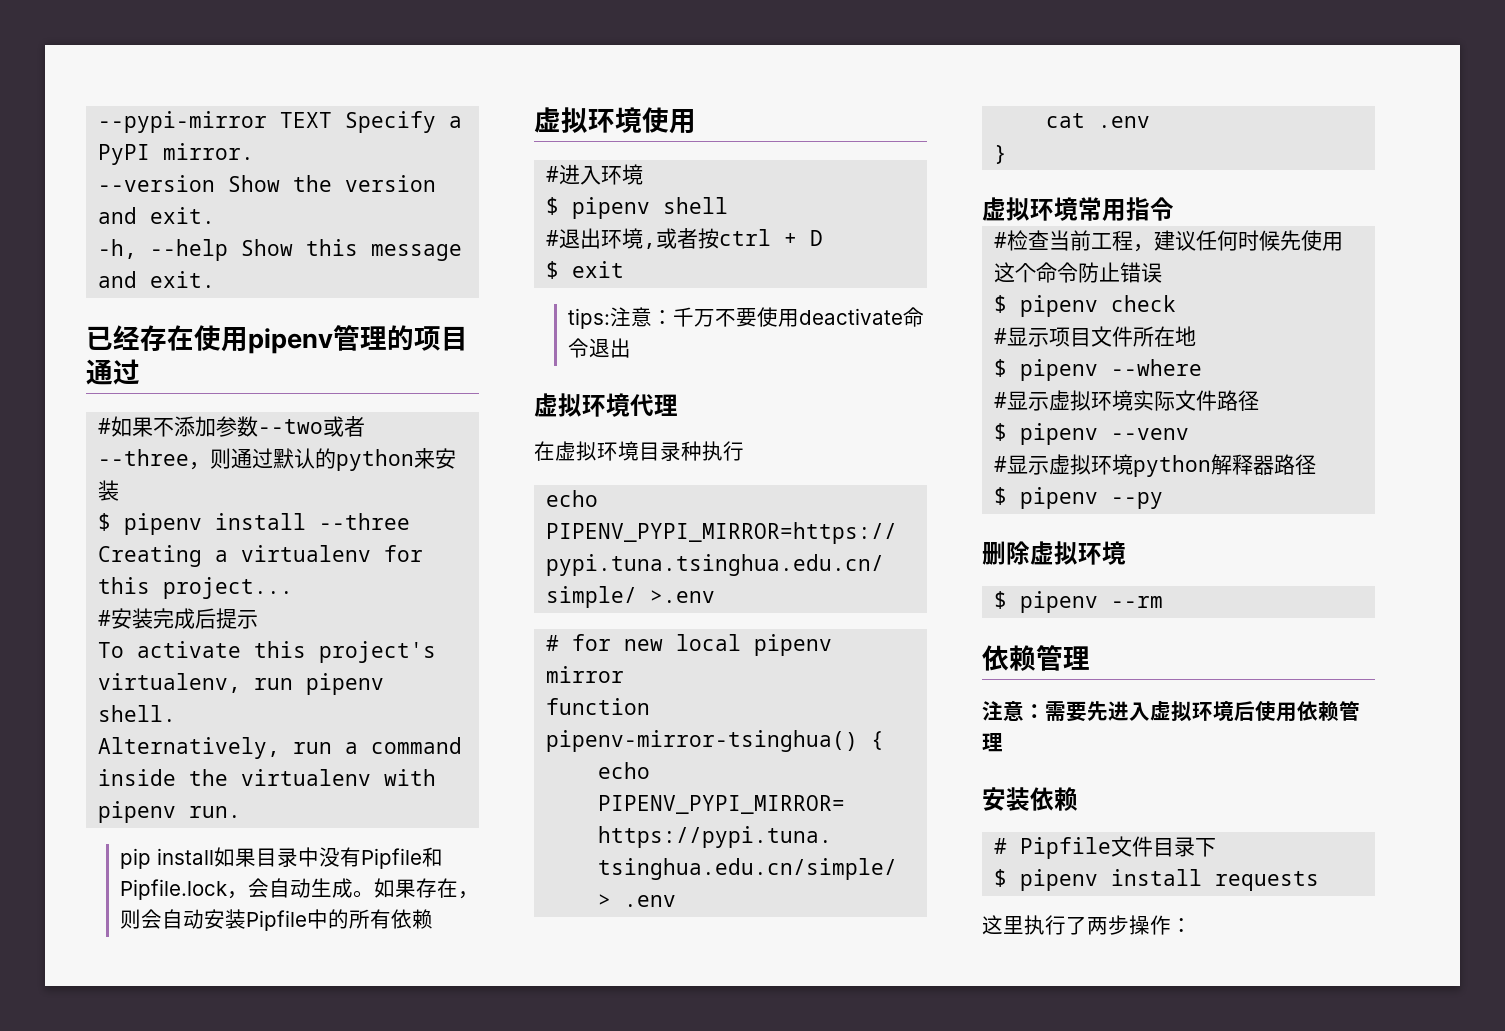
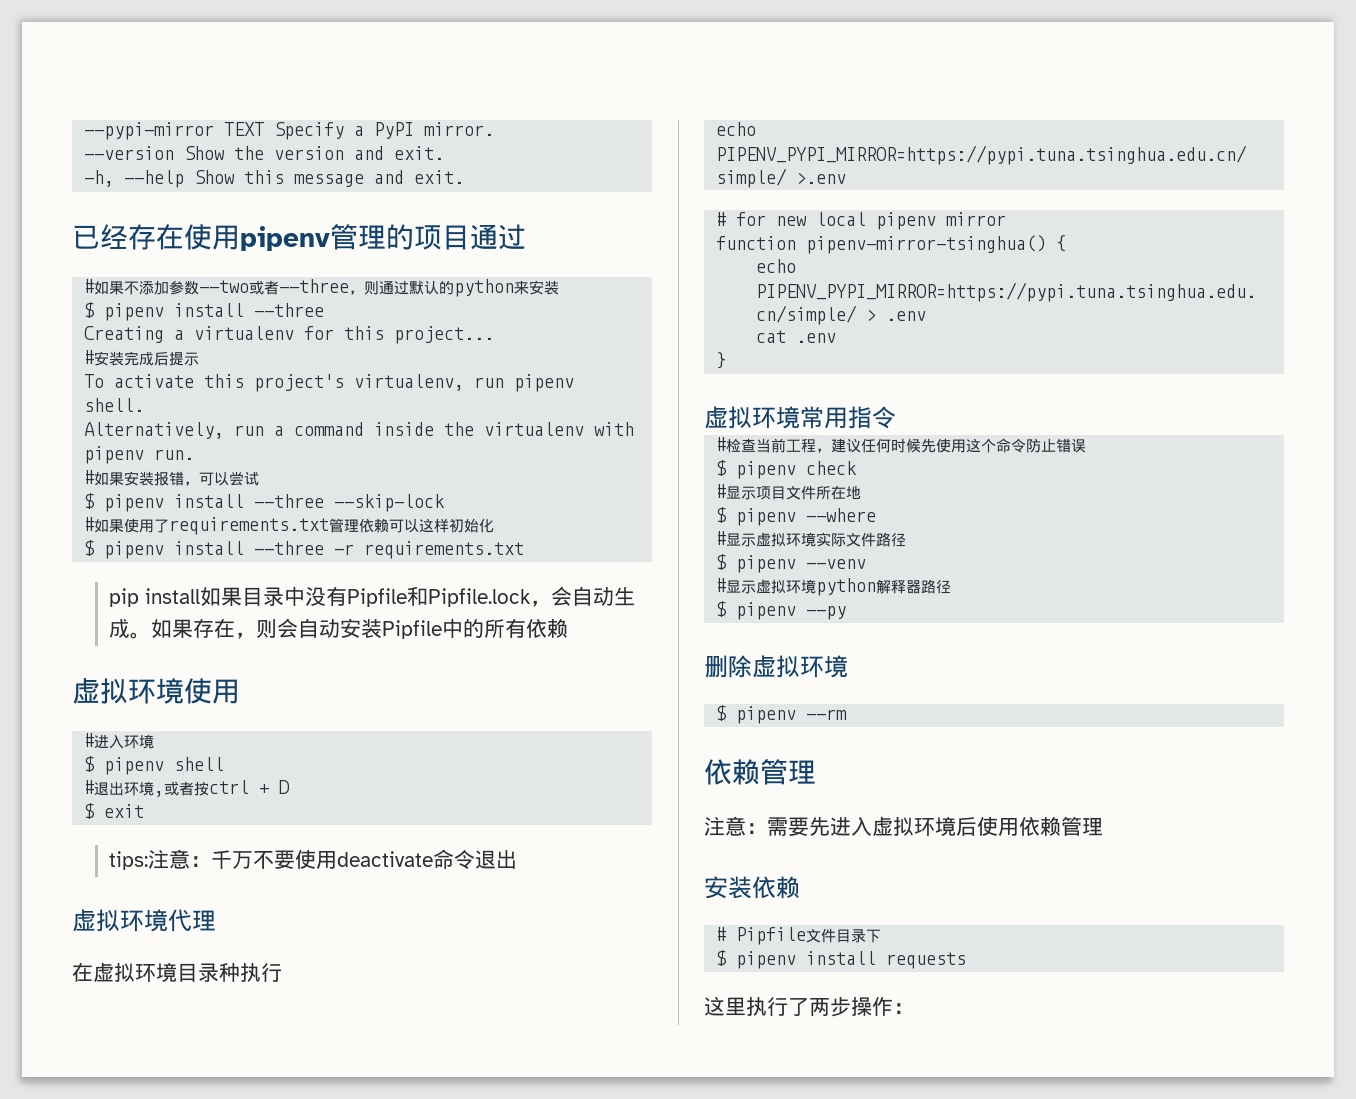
(242, 812) none -> [84,470,260,486] [84,493,446,512] [84,517,495,535] [84,540,525,559] // #如果安装报错，可以尝试 // $ pipenv install --three --skip-lock // #如果使用了requirements.txt管理依赖可以这样初始化 // $ pipenv install --three -r requirements.txt

